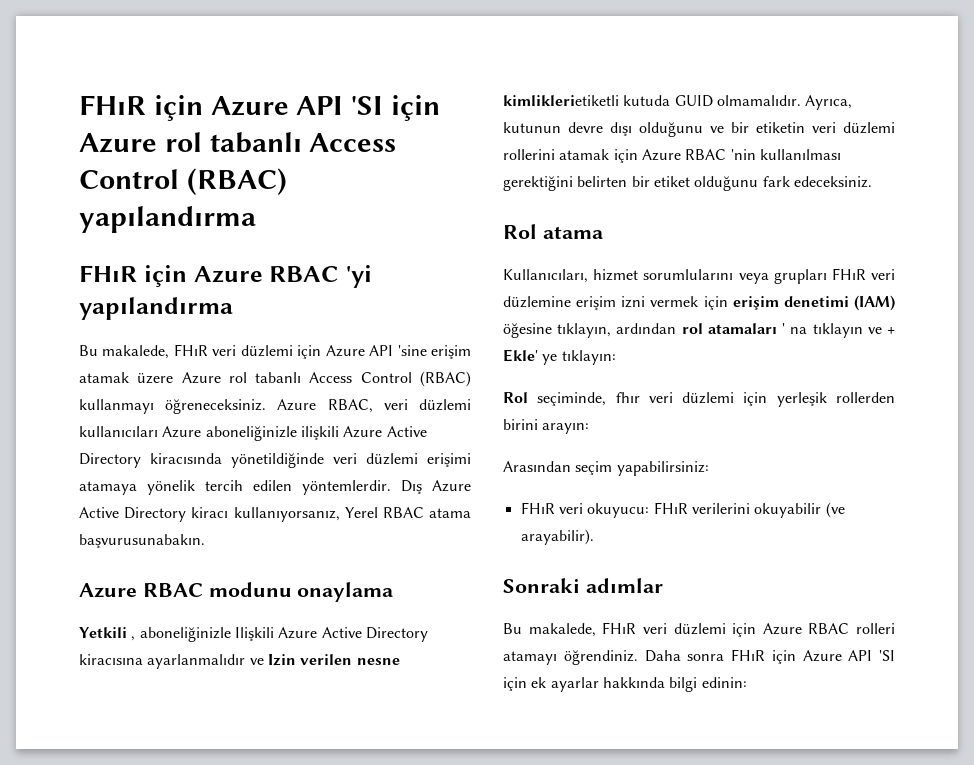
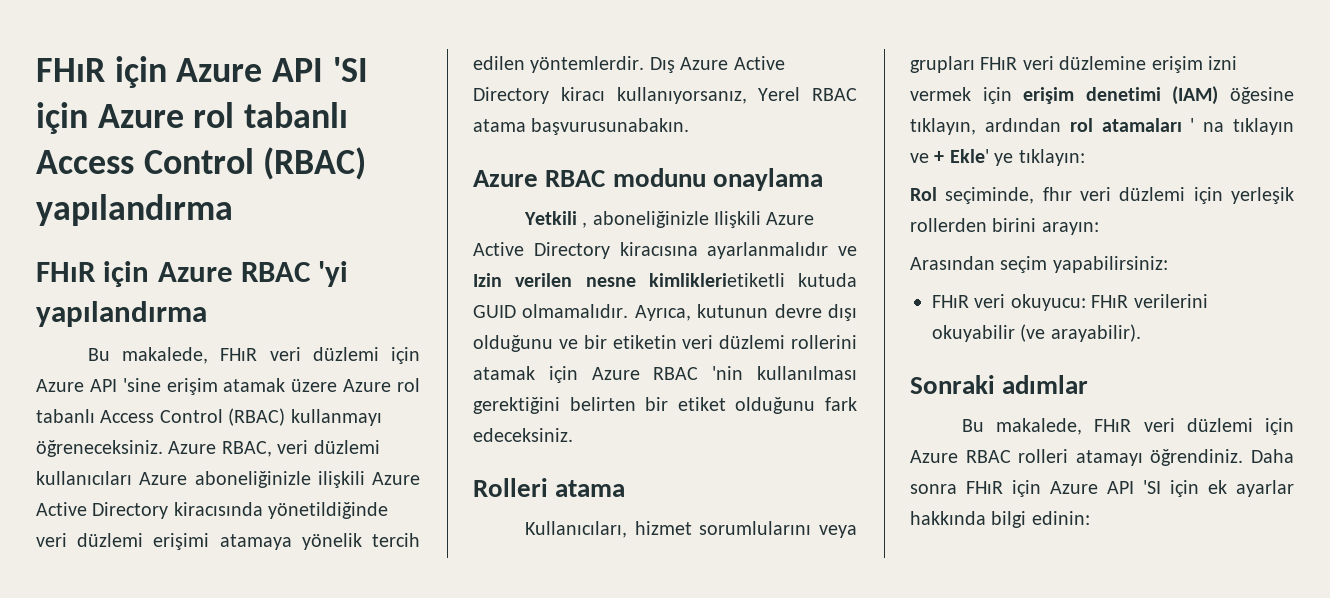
[503,224,537,239] Rol -> [473,478,548,497] Rolleri

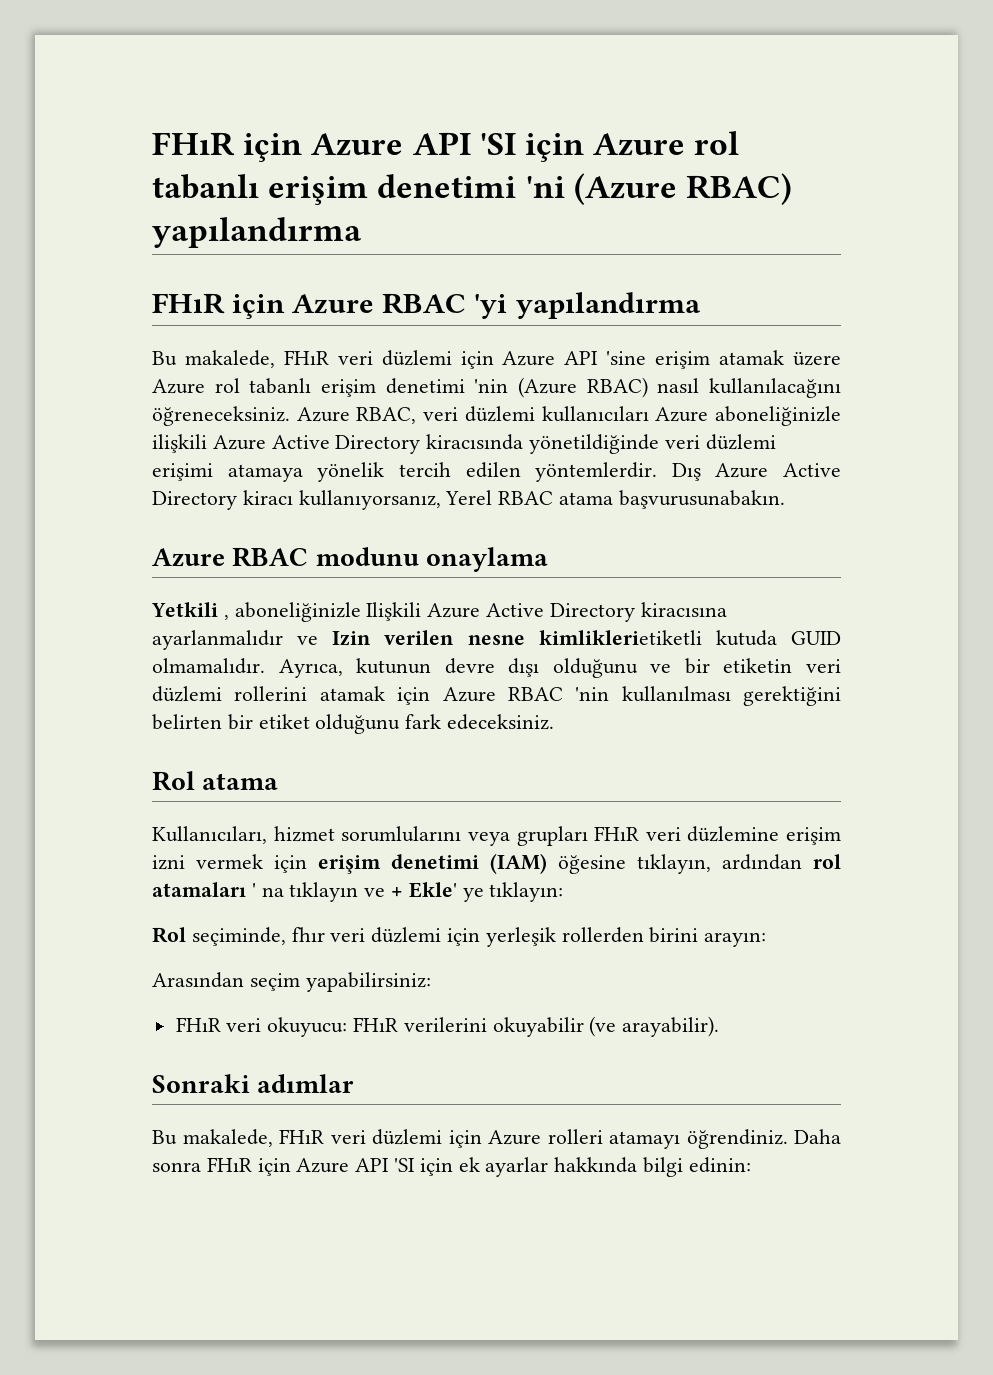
[36,147,367,180] Access Control (RBAC) -> [268,173,792,205] erişim denetimi 'ni (Azure RBAC)
[100,408,382,426] Access Control (RBAC) kullanmayı -> [321,377,841,398] erişim denetimi 'nin (Azure RBAC) nasıl kullanılacağını
[473,478,548,497] Rolleri -> [152,771,195,791] Rol
[965,450,1011,463] RBAC -> (541, 1137) none

